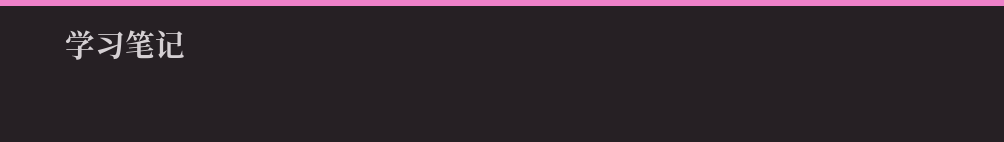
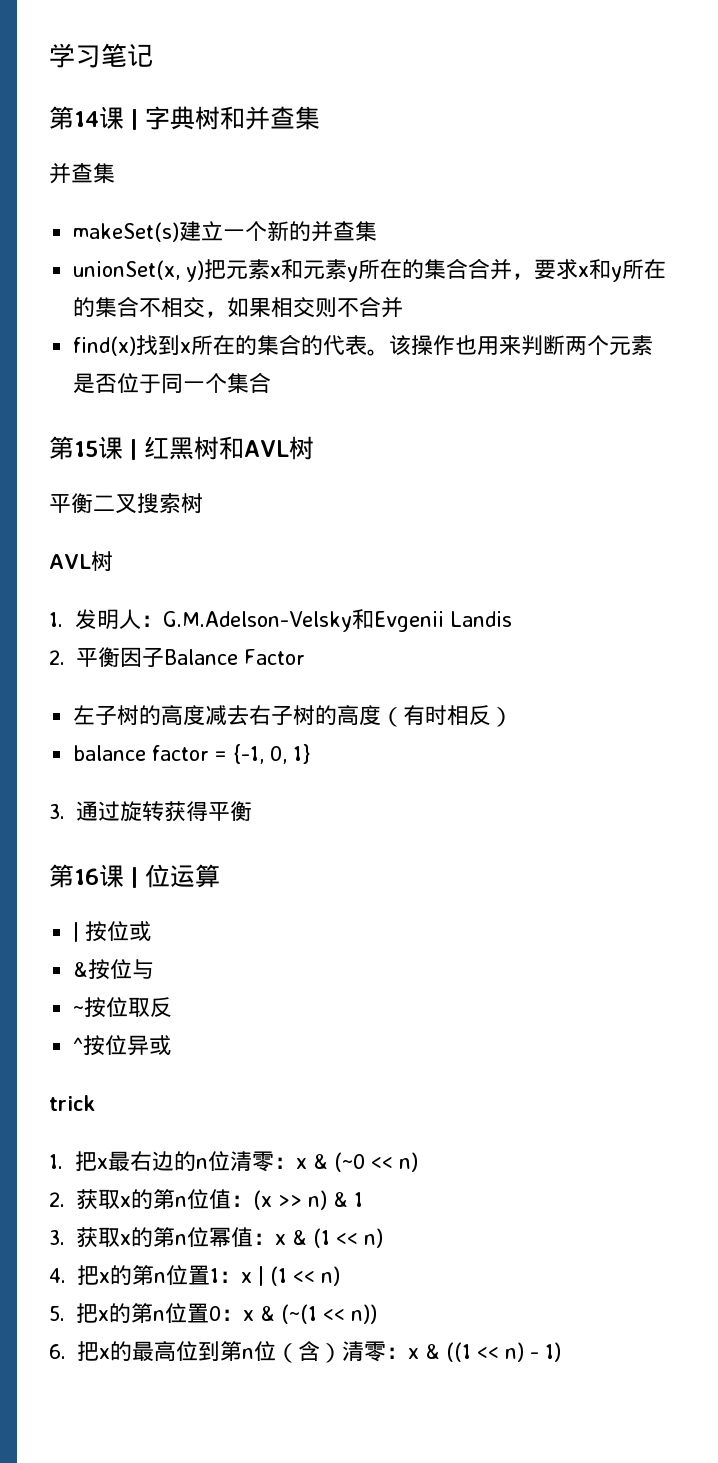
(185, 44) none -> [49,106,320,130] [49,163,115,184] [73,221,378,242] [73,258,667,282] [73,296,404,318] [73,334,654,356] [73,372,272,394] [49,436,314,460] [49,493,203,514] [49,551,113,571] [49,609,512,632] [49,647,305,667] [73,705,514,727] [73,744,312,764] [49,801,252,822] [49,864,220,888] [73,921,152,942] [73,959,155,980] [73,997,173,1018] [73,1035,172,1056] [49,1095,95,1111] [49,1151,418,1172] [49,1189,363,1210] [49,1227,383,1248] [49,1265,340,1286] [49,1303,377,1324] [49,1341,561,1363] // 第14课 | 字典树和并查集 // 并查集 // makeSet(s)建立一个新的并查集 // unionSet(x, y)把元素x和元素y所在的集合合并，要求x和y所在的集合不相交，如果相交则不合并 // find(x)找到x所在的集合的代表。该操作也用来判断两个元素是否位于同一个集合 // 第15课 | 红黑树和AVL树 // 平衡二叉搜索树 // AVL树 // 1.发明人：G.M.Adelson-Velsky和Evgenii Landis // 2.平衡因子Balance Factor // 左子树的高度减去右子树的高度（有时相反） // balance factor = {-1, 0, 1} // 3.通过旋转获得平衡 // 第16课 | 位运算 // | 按位或 // &按位与 // ~按位取反 // ^按位异或 // trick // 1.把x最右边的n位清零：x & (~0 << n) // 2.获取x的第n位值：(x >> n) & 1 // 3.获取x的第n位幂值：x & (1 << n) // 4.把x的第n位置1：x | (1 << n) // 5.把x的第n位置0：x & (~(1 << n)) // 6.把x的最高位到第n位（含）清零：x & ((1 << n) - 1)

